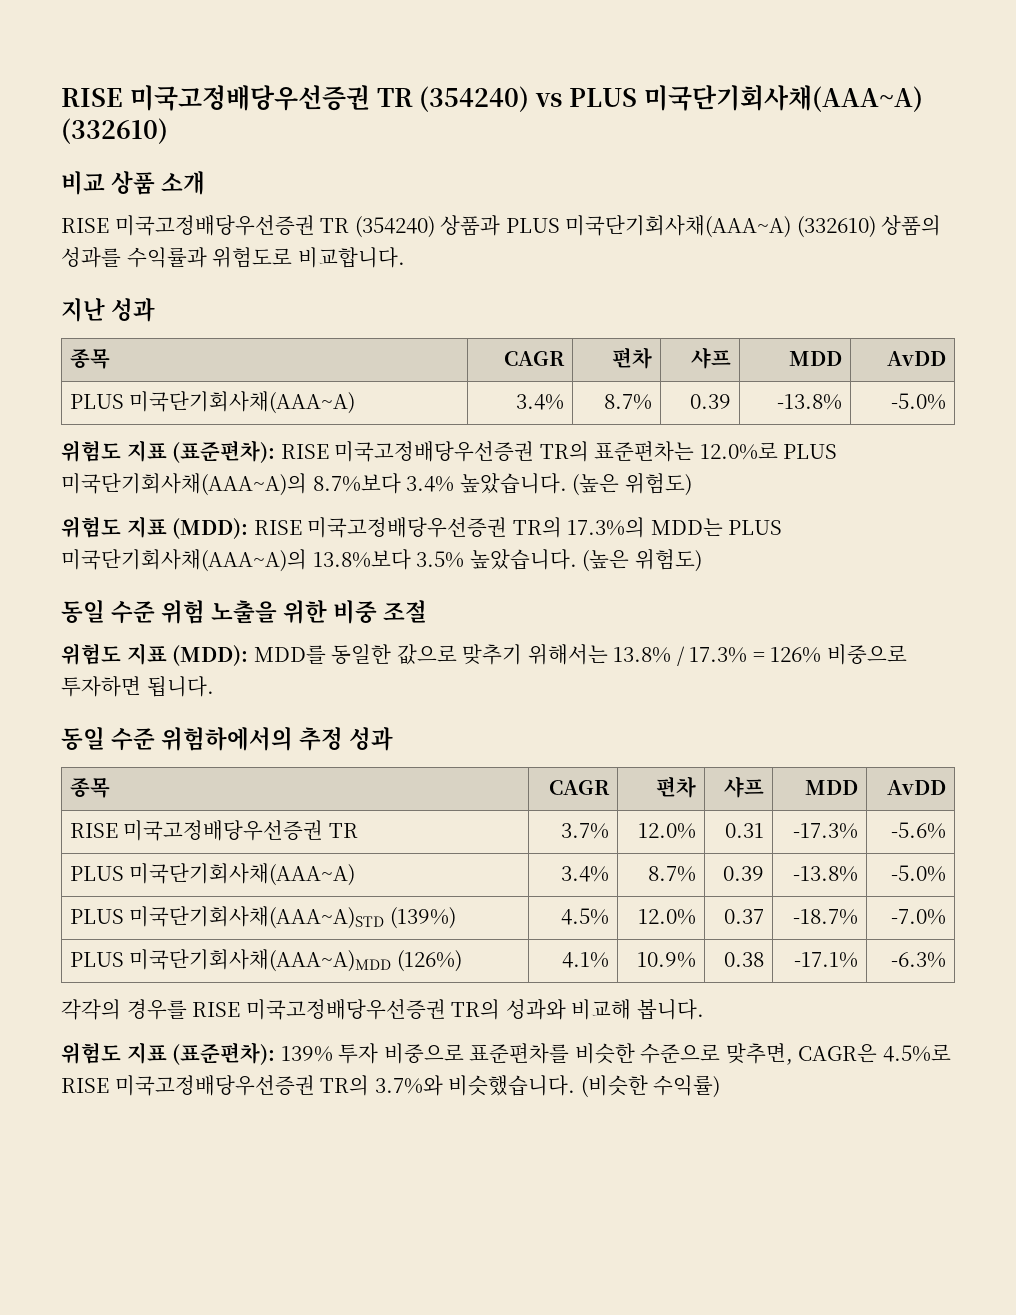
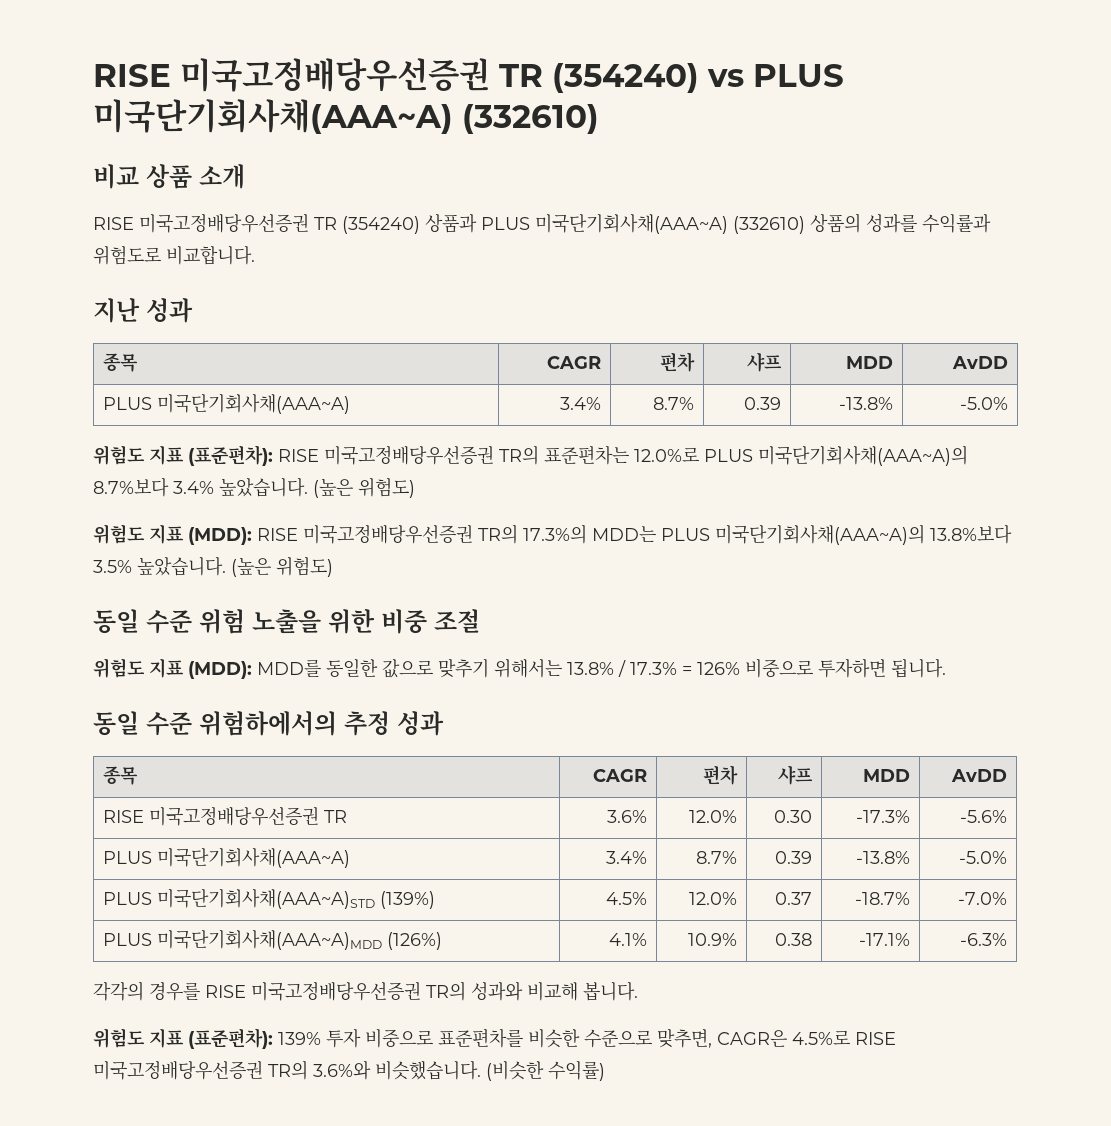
[561,823,610,839] [638,823,697,839] [725,823,765,838] 3.7% | 12.0% | 0.31 -> [607,810,648,823] [689,810,738,823] [774,810,813,823] 3.6% | 12.0% | 0.30
[374,1075,443,1096] 3.7%와 -> [313,1060,371,1080] 3.6%와

